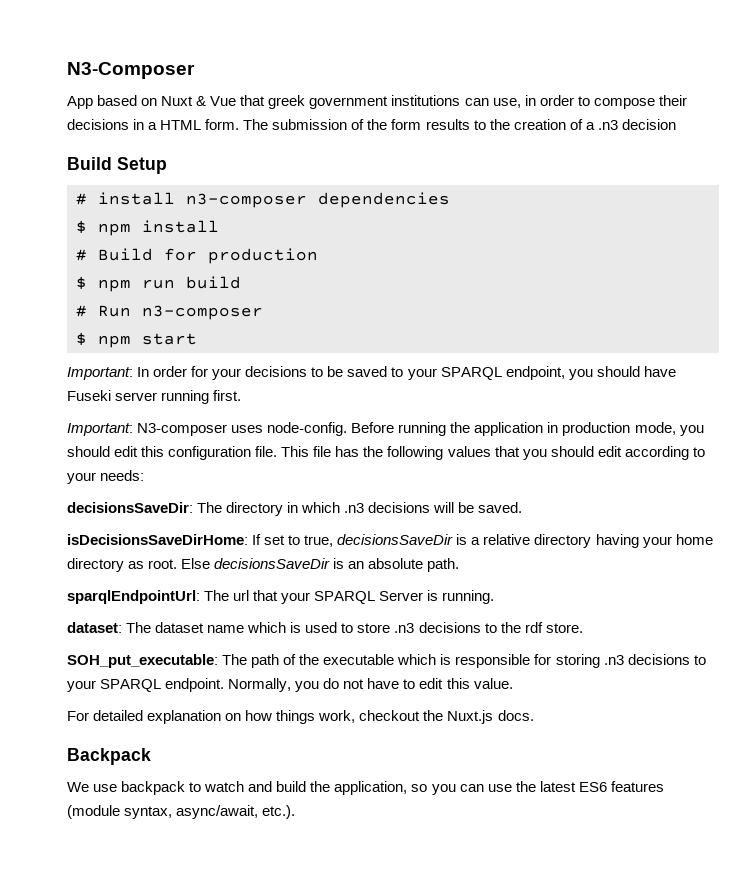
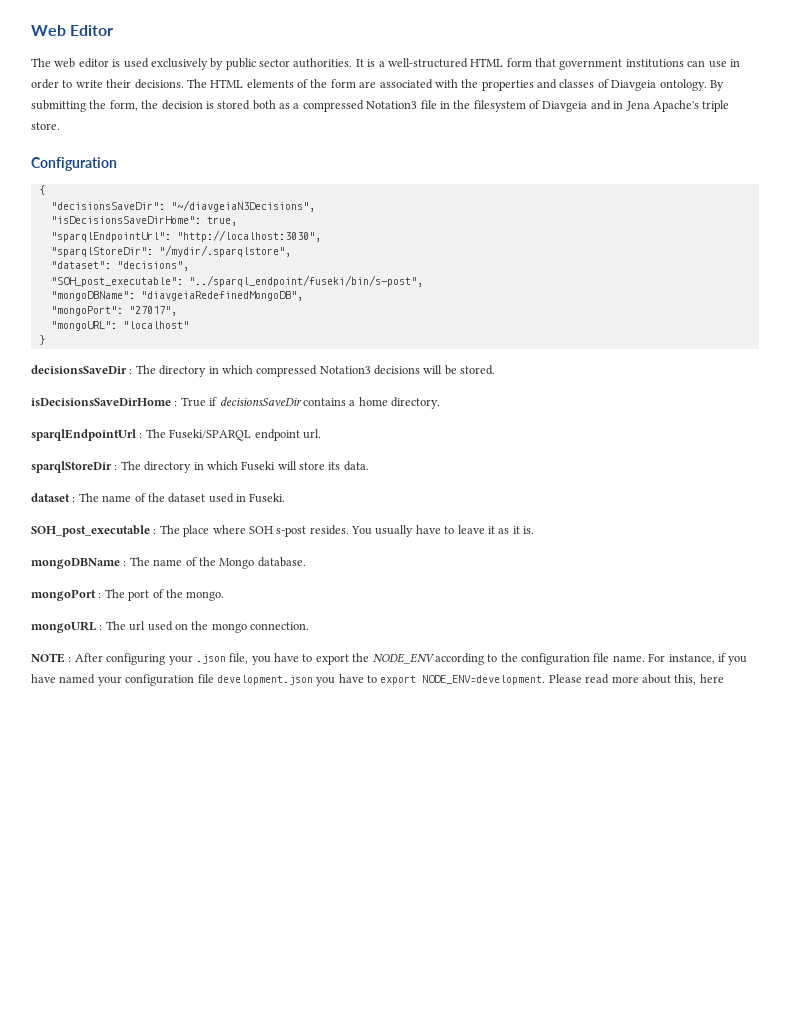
[67,62,195,79] [67,95,306,109] N3-Composer // App based on Nuxt & Vue that greek -> [31,25,114,36] [31,58,556,70] Web Editor // The web editor is used exclusively by public sector authorities. It is a well-structured HTML form that
[492,98,521,108] use, -> [708,61,727,68] use
[593,95,687,109] [67,119,676,130] [67,157,167,174] [76,192,450,208] [76,220,219,236] [76,248,318,264] [76,276,241,292] [76,305,263,320] [76,332,197,348] [67,366,676,380] [67,390,242,404] [67,422,704,436] [67,446,705,460] [67,470,145,484] [67,502,365,516] compose their decisions in a HTML form. The submission of the form results to the creation of a .n3 decision // Build Setup // # install n3-composer dependencies // $ npm install // # Build for production // $ npm run build // # Run n3-composer // $ npm start // Important: In order for your decisions to be saved to your SPARQL endpoint, you should have Fuseki server running first. // Important: N3-composer uses node-config. Before running the application in production mode, you should edit this configuration file. This file has the following values that you should edit according to your needs: // decisionsSaveDir: The directory in which .n3 -> [75,79,724,91] [31,100,730,112] [31,122,60,130] [31,157,117,171] [38,185,45,195] [50,200,315,212] [50,216,237,226] [50,230,321,242] [50,245,291,257] [50,261,189,271] [50,275,423,287] [50,291,303,301] [50,306,177,316] [50,321,189,331] [38,335,45,345] [31,365,371,377] write their decisions. The HTML elements of the form are associated with the properties and classes of Diavgeia ontology. By submitting the form, the decision is stored both as a compressed Notation3 file in the filesystem of Diavgeia and in Jena Apache's triple store. // Configuration // { // "decisionsSaveDir": "~/diavgeiaN3Decisions", // "isDecisionsSaveDirHome": true, // "sparqlEndpointUrl": "http://localhost:3030", // "sparqlStoreDir": "/mydir/.sparqlstore", // "dataset": "decisions", // "SOH_post_executable": "../sparql_endpoint/fuseki/bin/s-post", // "mongoDBName": "diavgeiaRedefinedMongoDB", // "mongoPort": "27017", // "mongoURL": "localhost" // } // decisionsSaveDir : The directory in which compressed Notation3
[478,502,523,513] [67,534,713,548] [67,558,460,572] [67,590,495,604] [67,622,583,633] [67,654,706,668] [67,678,513,692] [67,710,534,724] [67,748,151,765] [67,781,664,795] [67,805,296,819] saved. // isDecisionsSaveDirHome: If set to true, decisionsSaveDir is a relative directory having your home directory as root. Else decisionsSaveDir is an absolute path. // sparqlEndpointUrl: The url that your SPARQL Server is running. // dataset: The dataset name which is used to store .n3 decisions to the rdf store. // SOH_put_executable: The path of the executable which is responsible for storing .n3 decisions to your SPARQL endpoint. Normally, you do not have to edit this value. // For detailed explanation on how things work, checkout the Nuxt.js docs. // Backpack // We use backpack to watch and build the application, so you can use the latest ES6 features (module syntax, async/await, etc.). -> [460,365,496,375] [31,397,440,409] [31,429,321,441] [31,461,369,473] [31,493,286,503] [31,525,534,537] [31,557,306,569] [31,589,225,601] [31,621,309,633] [31,653,748,665] [31,674,724,686] stored. // isDecisionsSaveDirHome : True if decisionsSaveDir contains a home directory. // sparqlEndpointUrl : The Fuseki/SPARQL endpoint url. // sparqlStoreDir : The directory in which Fuseki will store its data. // dataset : The name of the dataset used in Fuseki. // SOH_post_executable : The place where SOH s-post resides. You usually have to leave it as it is. // mongoDBName : The name of the Mongo database. // mongoPort : The port of the mongo. // mongoURL : The url used on the mongo connection. // NOTE : After configuring your .json file, you have to export the NODE_ENV according to the configuration file name. For instance, if you have named your configuration file development.json you have to export NODE_ENV=development. Please read more about this, here

